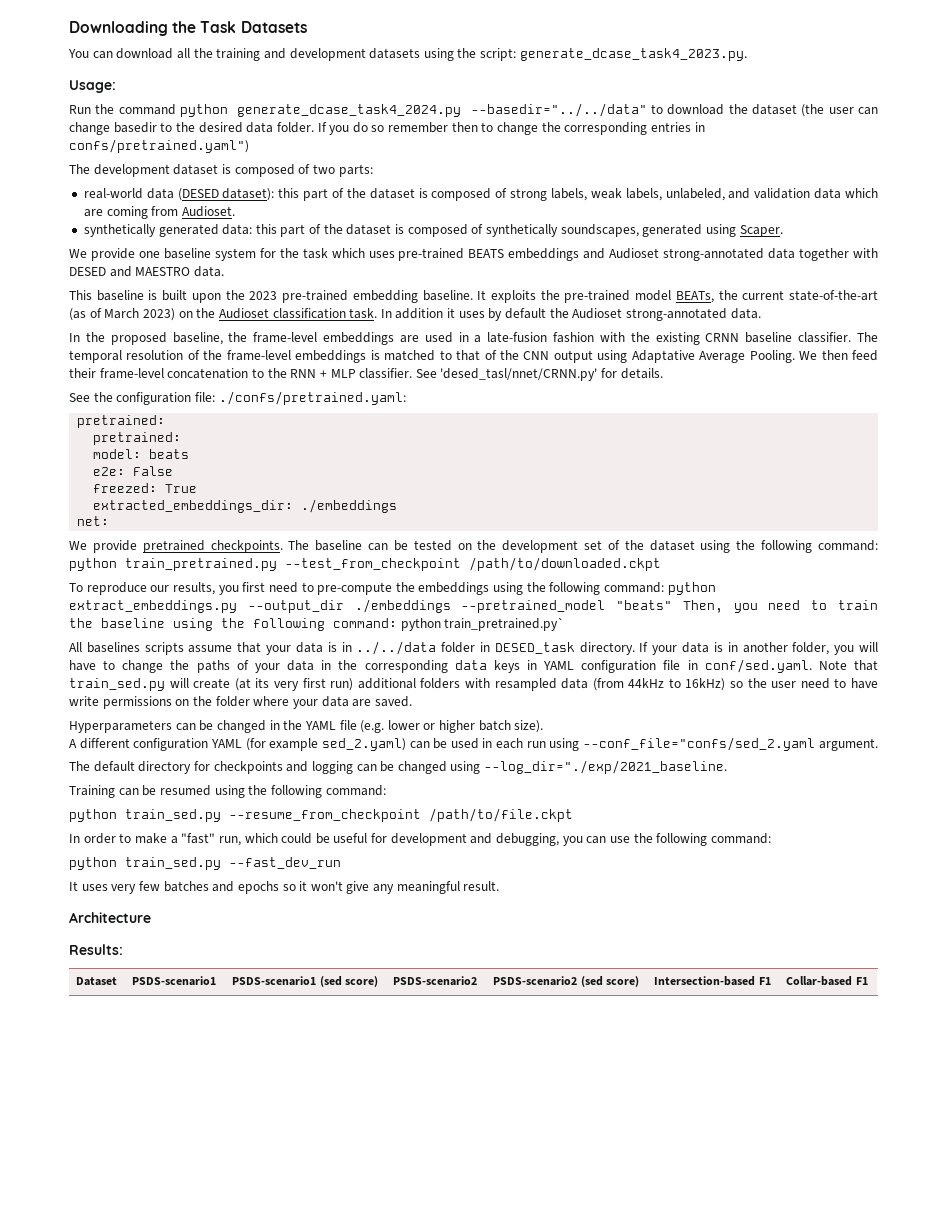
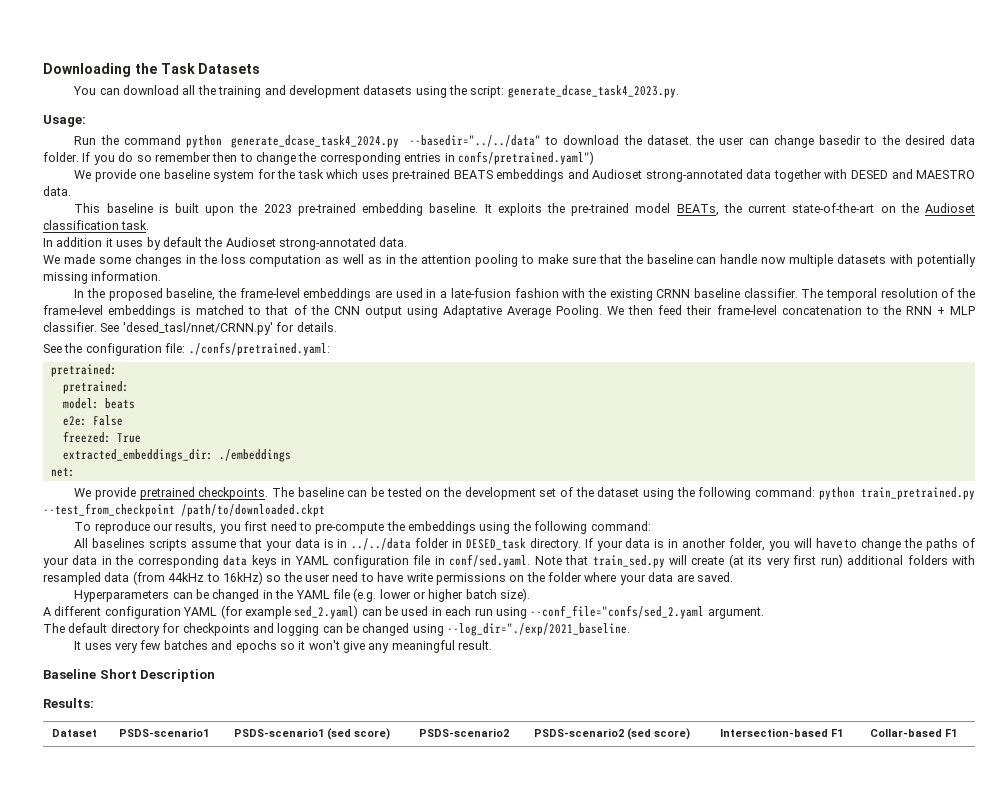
[752,104,825,117] dataset (the -> [646,135,715,145] dataset. the
[69,164,373,177] [83,188,878,201] [83,206,235,219] [83,224,783,237] // The development dataset is composed of two parts: // real-world data (DESED dataset): this part of the dataset is composed of strong labels, weak labels, unlabeled, and validation data which are coming from Audioset. // synthetically generated data: this part of the dataset is composed of synthetically soundscapes, generated using Scaper. -> (594, 158) none
[69,308,175,321] (as of March 2023) -> (875, 208) none
(378, 313) none -> (150, 225) //
(761, 313) none -> [43,254,977,267] [43,271,162,284] // We made some changes in the loss computation as well as in the attention pooling to make sure that the baseline can handle now multiple datasets with potentially missing information.
[667,582,716,595] [69,599,879,613] [69,618,565,631] python extract_embeddings.py --output_dir ./embeddings --pretrained_model "beats" Then, you need to train the baseline using the following command: python train_pretrained.py` -> (651, 526) none
[69,785,386,798] [69,808,573,822] [69,833,771,846] [69,857,341,870] // Training can be resumed using the following command: // python train_sed.py --resume_from_checkpoint /path/to/file.ckpt // In order to make a "fast" run, which could be useful for development and debugging, you can use the following command: // python train_sed.py --fast_dev_run -> (631, 629) none
[69,912,151,923] Architecture -> [43,669,216,682] Baseline Short Description

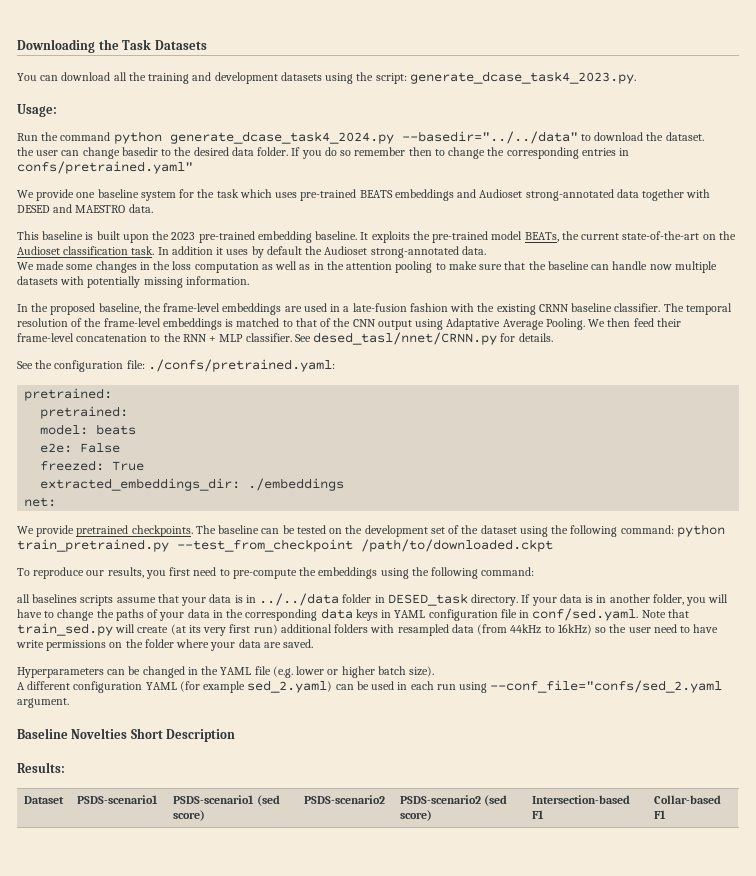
(692, 140) none -> (704, 136) //
[457,151,594,165] confs/pretrained.yaml") -> [17,161,193,174] confs/pretrained.yaml"
(150, 225) // -> (155, 250) none
[122,322,273,335] 'desed_tasl/nnet/CRNN.py' -> [313,332,498,345] desed_tasl/nnet/CRNN.py
[74,538,89,548] All -> [17,594,30,603] all
[43,623,631,636] [74,640,493,653] // The default directory for checkpoints and logging can be changed using --log_dir="./exp/2021_baseline. // It uses very few batches and epochs so it won't give any meaningful result. -> (69, 703) none
(96, 674) none -> [71,728,128,739] Novelties

